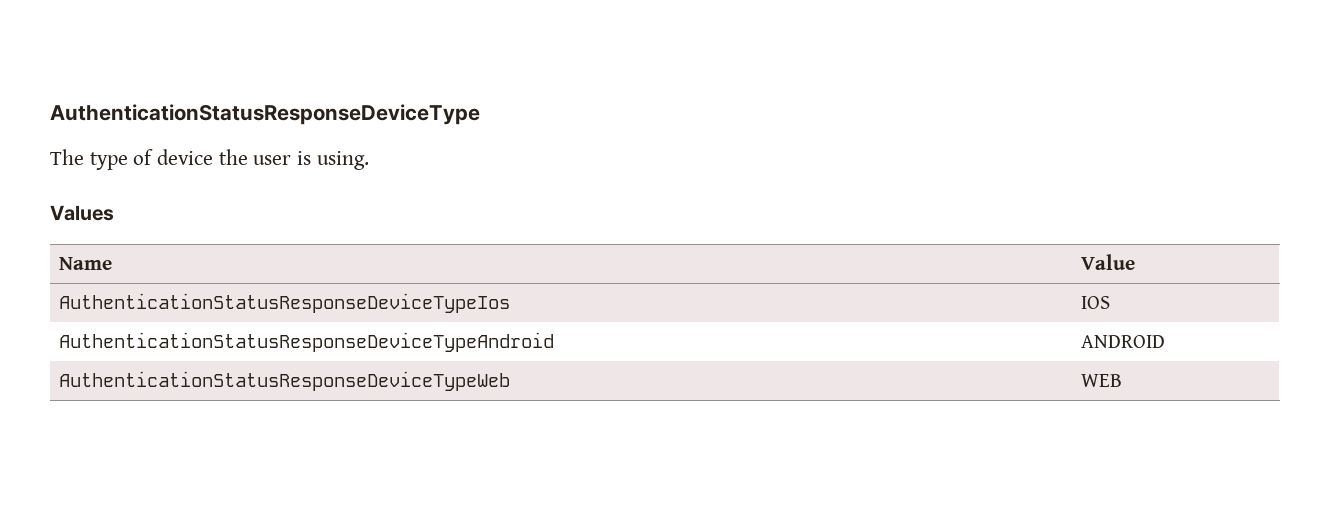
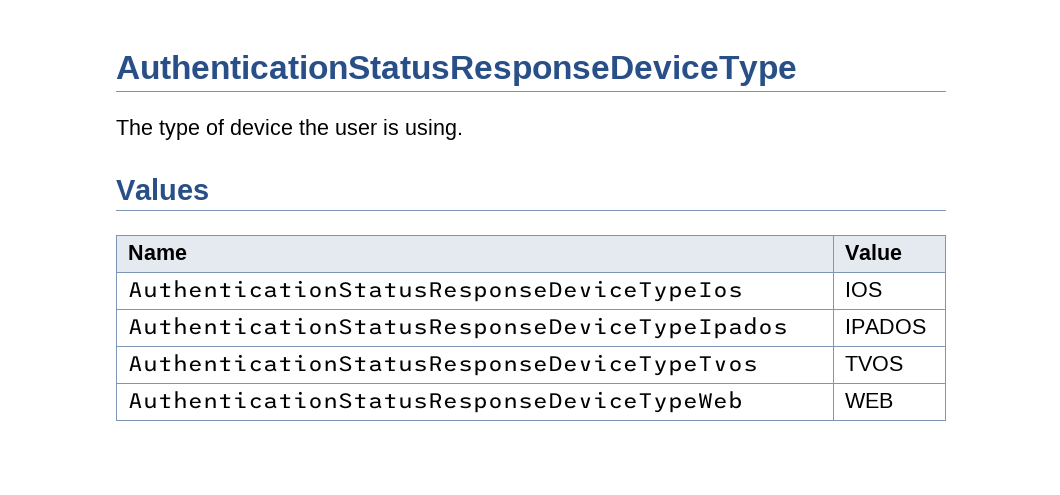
[59,332,555,352] [1081,335,1166,348] AuthenticationStatusResponseDeviceTypeAndroid | ANDROID -> [127,317,788,339] [844,319,926,334] [127,354,758,376] [844,356,903,371] AuthenticationStatusResponseDeviceTypeIpados | IPADOS // AuthenticationStatusResponseDeviceTypeTvos | TVOS

